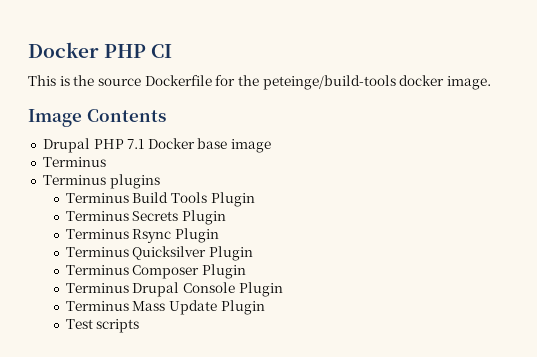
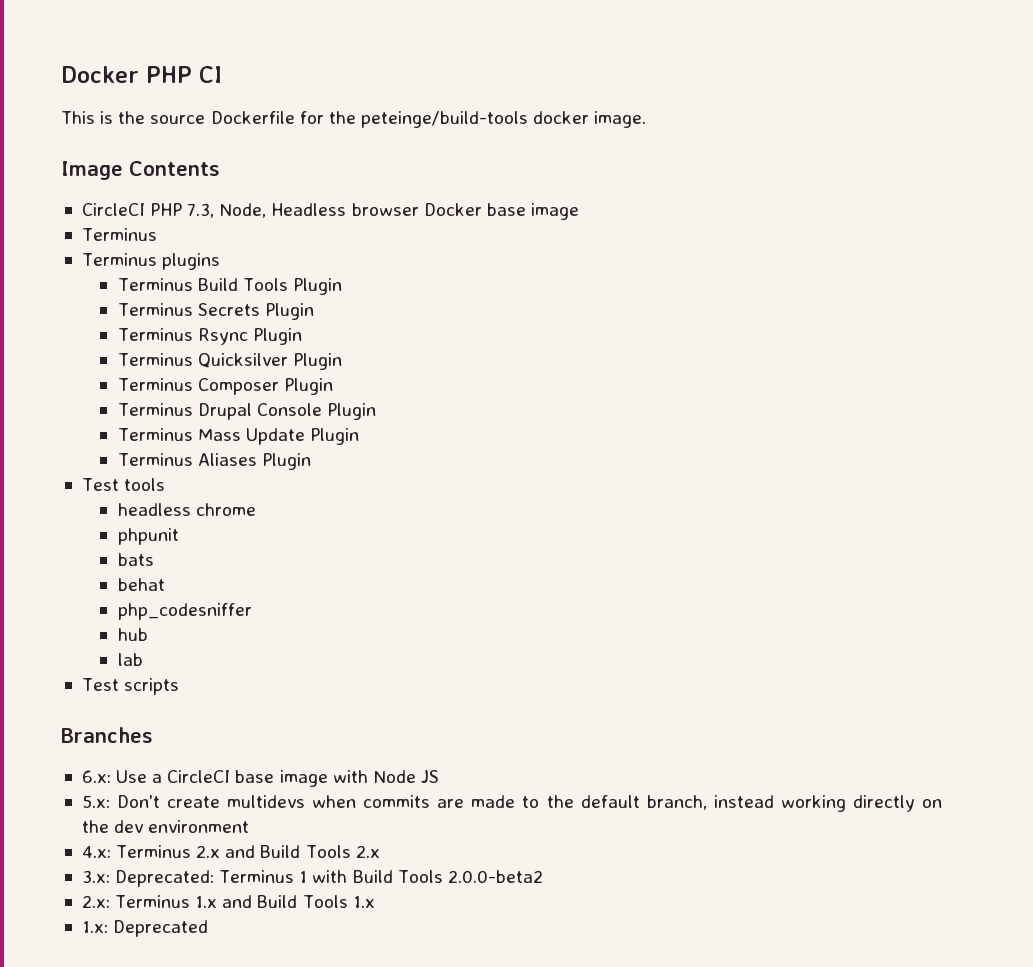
[42,138,145,153] Drupal PHP 7.1 -> [81,203,419,218] CircleCI PHP 7.3, Node, Headless browser
[65,319,140,333] Test scripts -> [117,453,311,470] [81,478,166,491] [117,503,256,516] [117,528,179,545] [117,553,154,566] [117,578,165,591] [117,603,252,620] [117,628,148,641] [117,653,143,666] [81,678,180,695] [61,727,153,743] [81,770,439,787] [81,795,943,812] [81,820,250,833] [81,845,380,858] [81,870,543,887] [81,895,375,908] [81,920,209,937] Terminus Aliases Plugin // Test tools // headless chrome // phpunit // bats // behat // php_codesniffer // hub // lab // Test scripts // Branches // 6.x: Use a CircleCI base image with Node JS // 5.x: Don't create multidevs when commits are made to the default branch, instead working directly on the dev environment // 4.x: Terminus 2.x and Build Tools 2.x // 3.x: Deprecated: Terminus 1 with Build Tools 2.0.0-beta2 // 2.x: Terminus 1.x and Build Tools 1.x // 1.x: Deprecated

